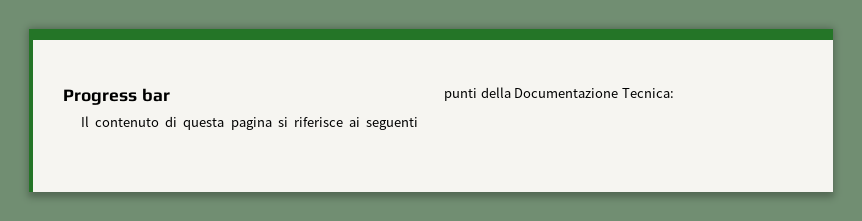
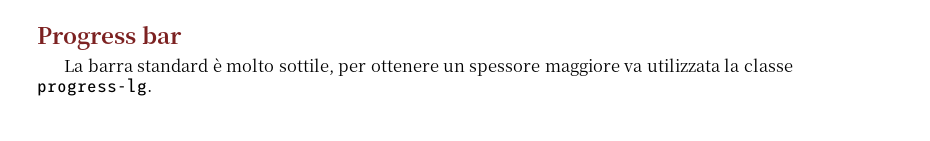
[81,116,418,130] [444,87,674,101] Il contenuto di questa pagina si riferisce ai seguenti punti della Documentazione Tecnica: -> [64,58,793,76] [37,78,152,96] La barra standard è molto sottile, per ottenere un spessore maggiore va utilizzata la classe progress-lg.

